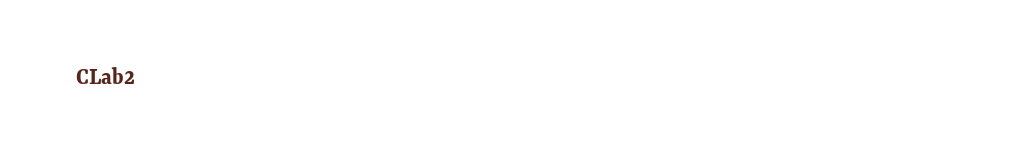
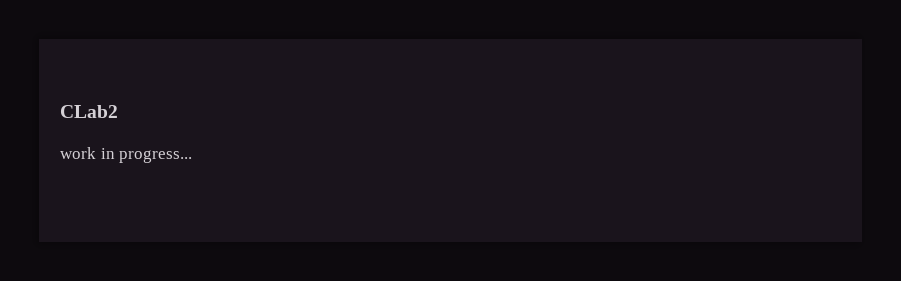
(135, 75) none -> [60,147,193,163] // work in progress...

